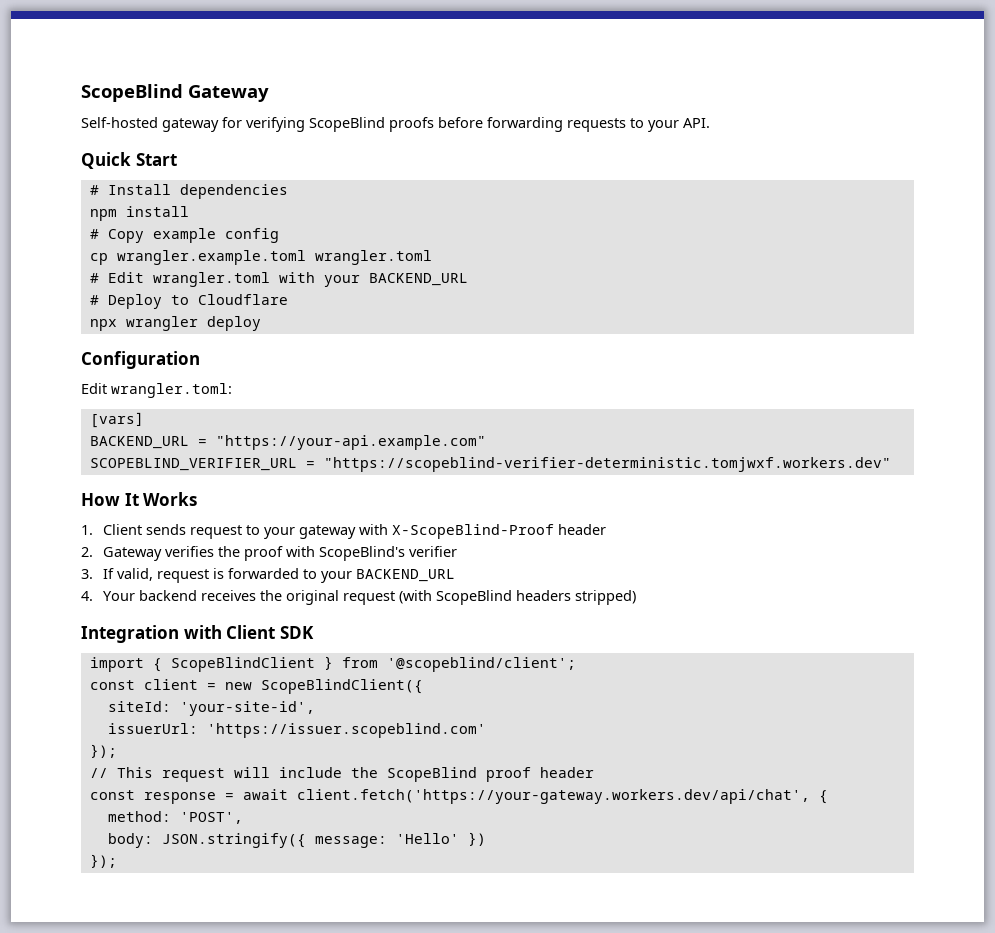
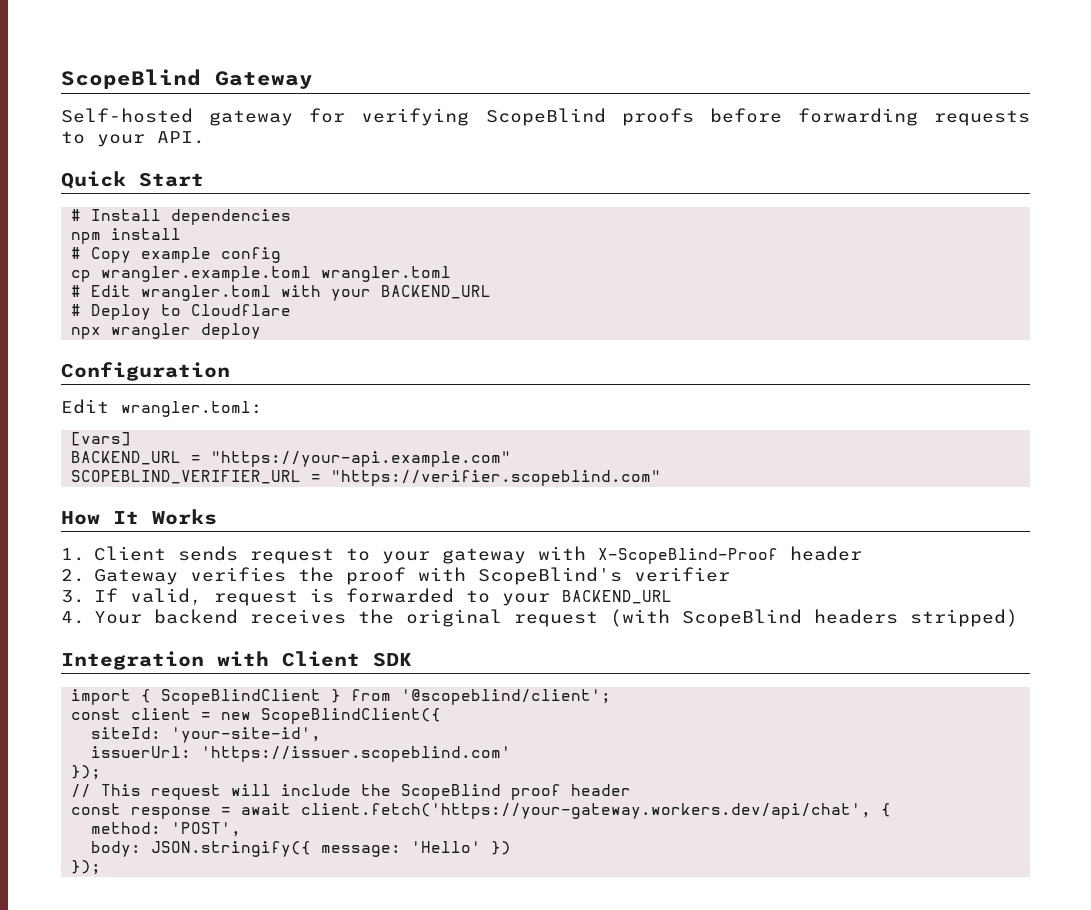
[323,457,891,472] "https://scopeblind-verifier-deterministic.tomjwxf.workers.dev" -> [331,470,662,486] "https://verifier.scopeblind.com"

